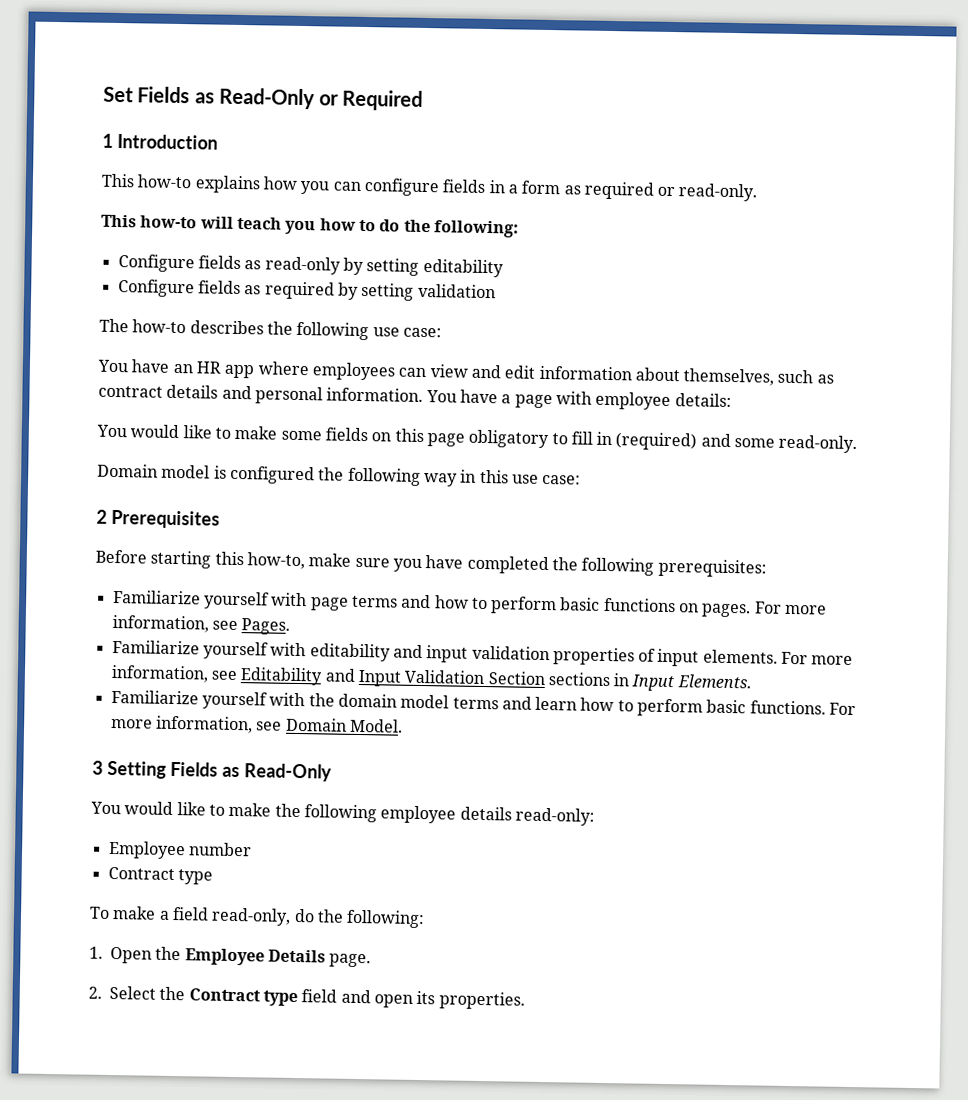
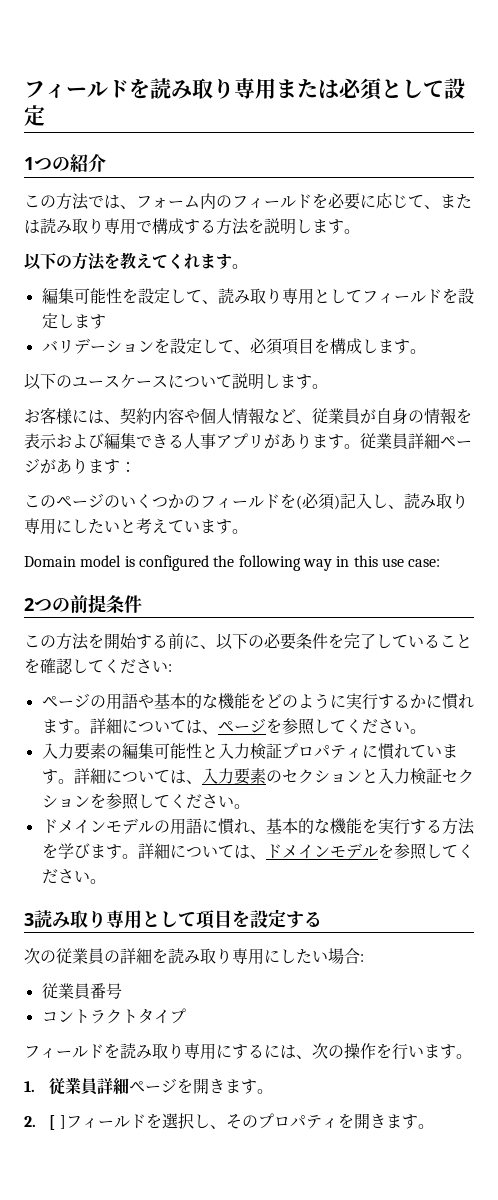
[103,86,424,111] [102,133,218,150] [101,173,758,202] [101,214,519,238] [117,254,504,278] [117,279,496,301] [99,318,442,341] [97,359,834,386] [98,384,732,411] [96,424,858,454] Set Fields as Read-Only or Required // 1 Introduction // This how-to explains how you can configure fields in a form as required or read-only. // This how-to will teach you how to do the following: // Configure fields as read-only by setting editability // Configure fields as required by setting validation // The how-to describes the following use case: // You have an HR app where employees can view and edit information about themselves, such as contract details and personal information. You have a page with employee details: // You would like to make some fields on this page obligatory to fill in (required) and some read-only. -> [24,78,465,100] [24,105,45,126] [24,154,106,172] [24,193,472,210] [24,218,360,235] [24,252,248,271] [41,288,474,305] [41,313,106,329] [41,338,426,355] [24,373,328,390] [24,407,472,424] [24,433,472,449] [24,458,136,474] [24,493,468,510] [24,518,248,535] フィールドを読み取り専用または必須として設定 // 1つの紹介 // この方法では、フォーム内のフィールドを必要に応じて、または読み取り専用で構成する方法を説明します。 // 以下の方法を教えてくれます。 // 編集可能性を設定して、読み取り専用としてフィールドを設定します // バリデーションを設定して、必須項目を構成します。 // 以下のユースケースについて説明します。 // お客様には、契約内容や個人情報など、従業員が自身の情報を表示および編集できる人事アプリがあります。従業員詳細ページがあります： // このページのいくつかのフィールドを(必須)記入し、読み取り専用にしたいと考えています。
[110,509,220,529] [95,549,767,578] [112,589,828,618] [111,614,291,635] [111,639,854,667] [110,664,752,692] [110,689,857,717] [110,715,403,734] [92,760,332,782] [90,801,595,826] [107,840,252,860] [107,866,213,885] [89,906,426,929] [89,946,372,968] [88,985,525,1010] Prerequisites // Before starting this how-to, make sure you have completed the following prerequisites: // Familiarize yourself with page terms and how to perform basic functions on pages. For more information, see Pages. // Familiarize yourself with editability and input validation properties of input elements. For more information, see Editability and Input Validation Section sections in Input Elements. // Familiarize yourself with the domain model terms and learn how to perform basic functions. For more information, see Domain Model. // 3 Setting Fields as Read-Only // You would like to make the following employee details read-only: // Employee number // Contract type // To make a field read-only, do the following: // 1. Open the Employee Details page. // 2. Select the Contract type field and open its properties. -> [34,594,142,613] [24,633,472,650] [24,658,172,674] [41,693,474,710] [41,718,426,735] [41,743,458,760] [41,768,474,785] [41,793,250,810] [41,818,475,835] [41,843,474,860] [41,869,106,884] [24,909,322,929] [24,948,364,965] [41,983,122,999] [41,1008,186,1024] [24,1043,472,1060] [24,1077,274,1095] [24,1113,434,1130] つの前提条件 // この方法を開始する前に、以下の必要条件を完了していることを確認してください: // ページの用語や基本的な機能をどのように実行するかに慣れます。詳細については、ページを参照してください。 // 入力要素の編集可能性と入力検証プロパティに慣れています。詳細については、入力要素のセクションと入力検証セクションを参照してください。 // ドメインモデルの用語に慣れ、基本的な機能を実行する方法を学びます。詳細については、ドメインモデルを参照してください。 // 3読み取り専用として項目を設定する // 次の従業員の詳細を読み取り専用にしたい場合: // 従業員番号 // コントラクトタイプ // フィールドを読み取り専用にするには、次の操作を行います。 // 1.従業員詳細ページを開きます。 // 2. [ ]フィールドを選択し、そのプロパティを開きます。

